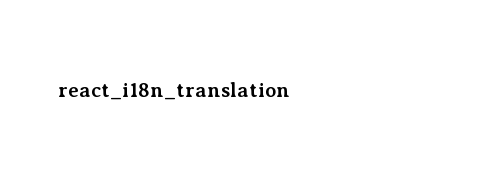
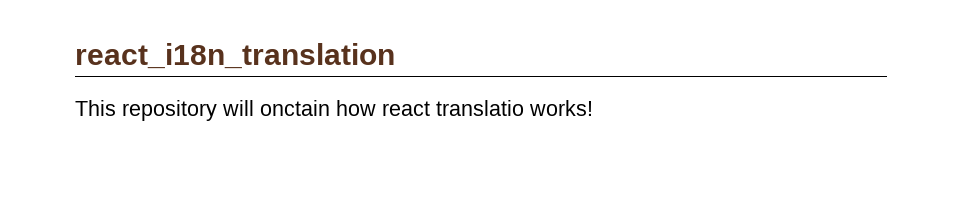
(290, 91) none -> [75,100,593,121] // This repository will onctain how react translatio works!

